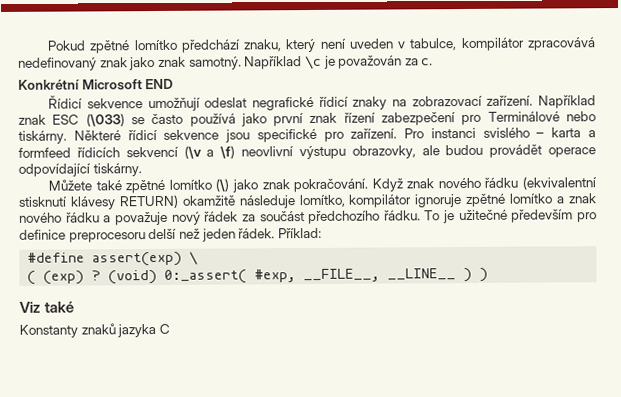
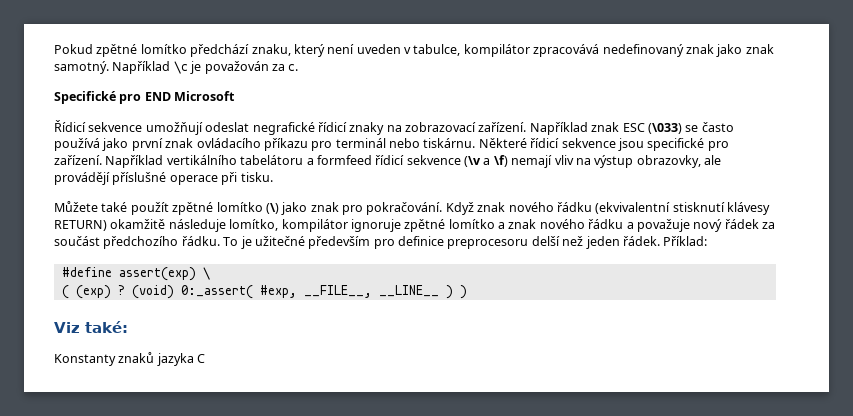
[18,79,80,90] Konkrétní -> [54,91,171,104] Specifické pro END
[145,78,174,90] END -> (236, 96) none
[343,111,597,126] [18,130,67,144] řízení zabezpečení pro Terminálové nebo tiskárny. -> [196,138,476,151] ovládacího příkazu pro terminál nebo tiskárnu.
[404,127,596,139] [18,144,596,160] [18,163,142,177] Pro instanci svislého – karta a formfeed řídicích sekvencí (\v a \f) neovlivní výstupu obrazovky, ale budou provádět operace odpovídající tiskárny. -> [105,155,721,168] [54,172,273,185] Například vertikálního tabelátoru a formfeed řídicí sekvence (\v a \f) nemají vliv na výstup obrazovky, ale provádějí příslušné operace při tisku.
(122, 185) none -> [130,202,169,215] použít
(290, 184) none -> [342,205,363,215] pro
[44,301,75,313] také -> [85,321,128,333] také:

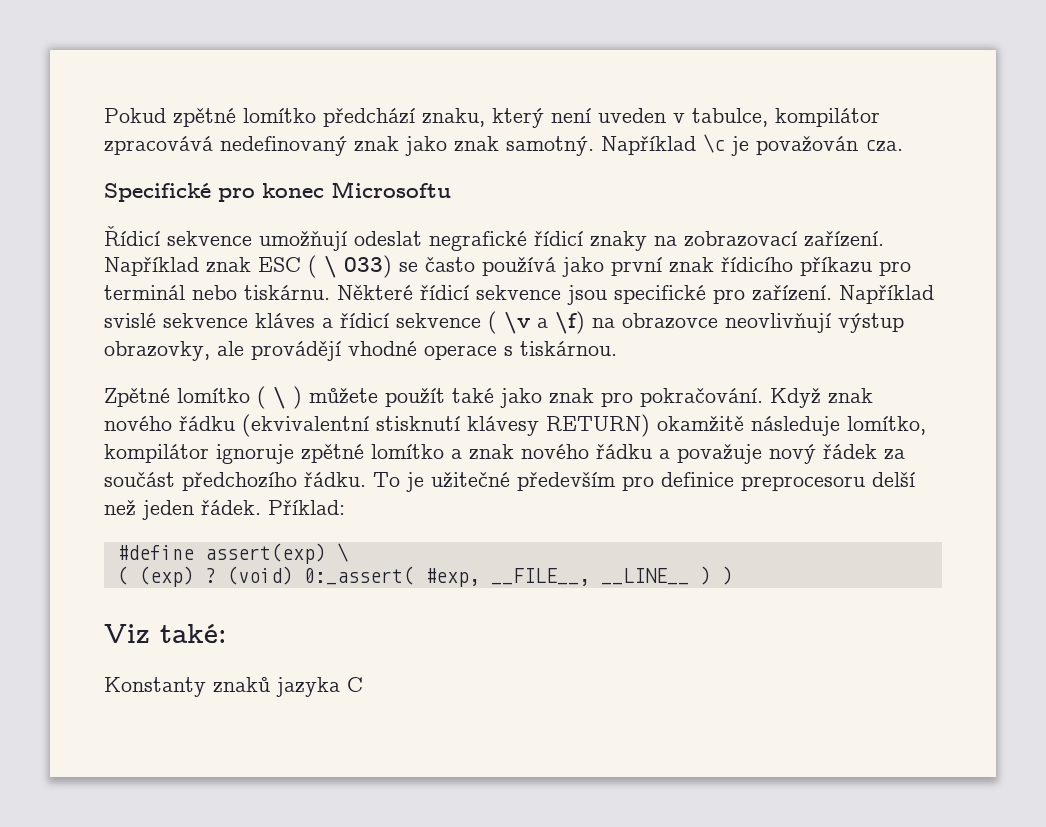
[271,64,299,71] za c. -> [865,140,903,152] cza.
[144,91,236,101] END Microsoft -> [262,181,451,198] konec Microsoftu
[647,123,682,134] (\033) -> [308,255,392,278] ( \ 033)
[196,138,261,148] ovládacího -> [721,257,793,272] řídicího
[166,155,721,168] [54,172,273,185] [54,201,279,215] vertikálního tabelátoru a formfeed řídicí sekvence (\v a \f) nemají vliv na výstup obrazovky, ale provádějí příslušné operace při tisku. // Můžete také použít zpětné lomítko (\) -> [104,311,904,334] [104,341,617,361] [104,386,494,409] svislé sekvence kláves a řídicí sekvence ( \v a \f) na obrazovce neovlivňují výstup obrazovky, ale provádějí vhodné operace s tiskárnou. // Zpětné lomítko ( \ ) můžete použít také

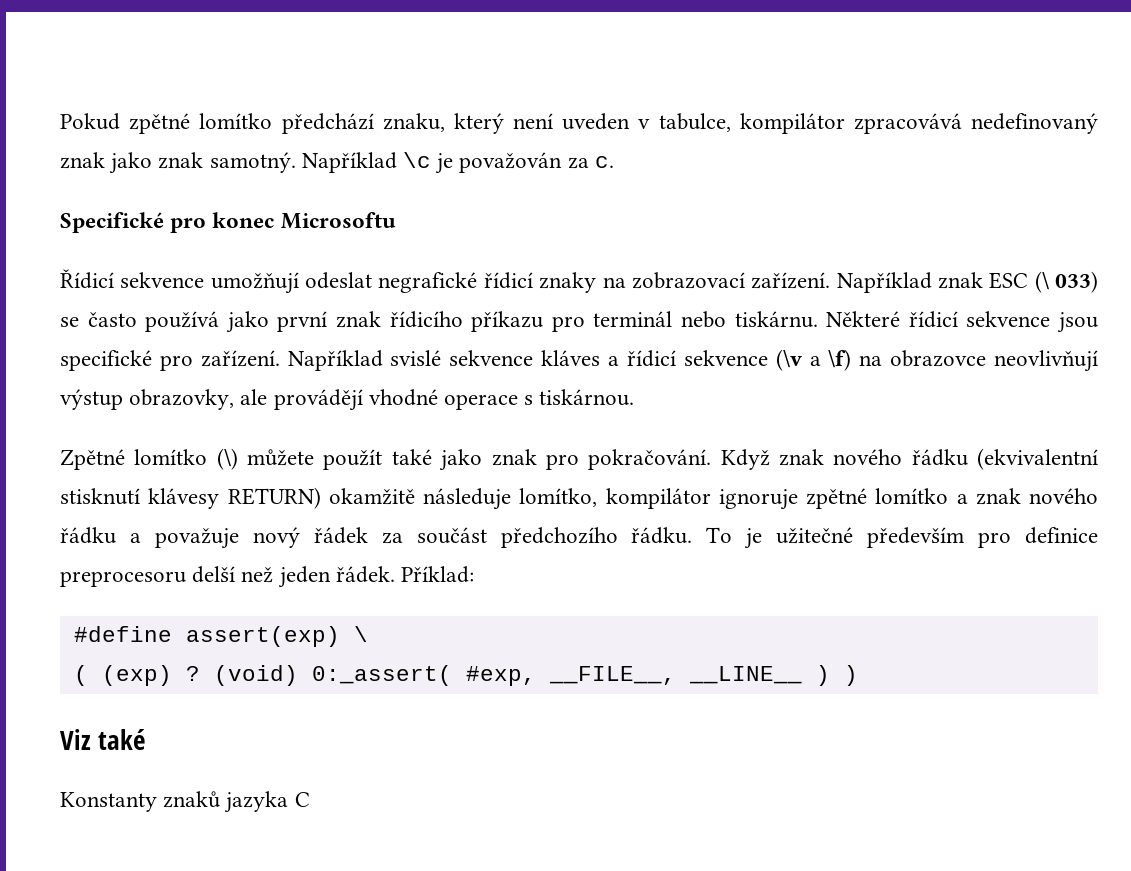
[865,140,903,152] cza. -> [567,156,614,169] za c.
[308,255,337,278] ( \ -> [1034,271,1050,293] (\
[488,311,530,334] ( \v -> [775,349,803,371] (\v
[257,386,302,409] ( \ ) -> [216,448,238,470] (\)
[160,624,227,643] také: -> [98,729,146,750] také

